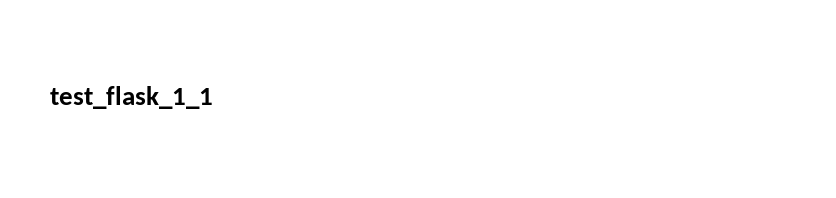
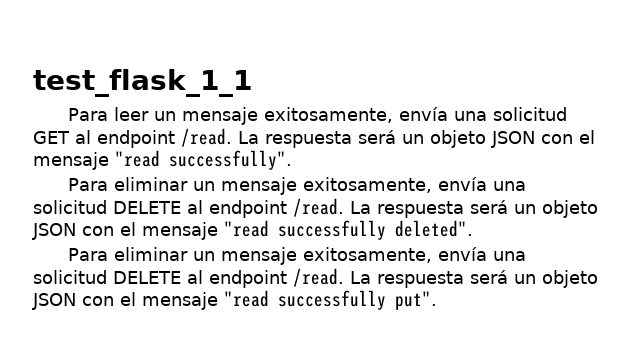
(213, 97) none -> [67,107,567,125] [33,128,595,148] [33,150,292,170] [67,177,526,195] [33,198,598,218] [32,220,473,240] [67,247,526,265] [33,268,598,288] [32,290,437,310] // Para leer un mensaje exitosamente, envía una solicitud GET al endpoint /read. La respuesta será un objeto JSON con el mensaje "read successfully". // Para eliminar un mensaje exitosamente, envía una solicitud DELETE al endpoint /read. La respuesta será un objeto JSON con el mensaje "read successfully deleted". // Para eliminar un mensaje exitosamente, envía una solicitud DELETE al endpoint /read. La respuesta será un objeto JSON con el mensaje "read successfully put".

